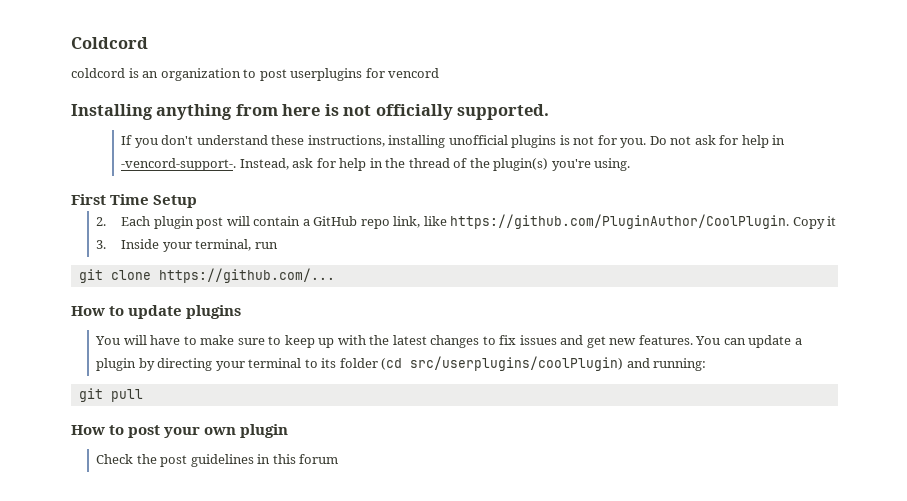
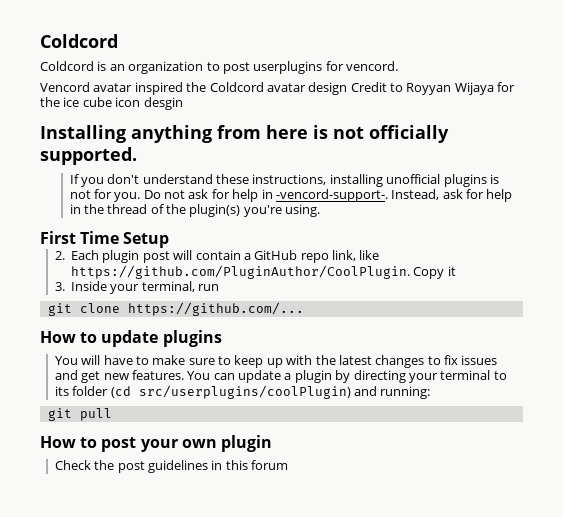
[71,68,125,78] coldcord -> [40,61,94,71] Coldcord
[388,68,440,78] vencord -> [346,61,398,71] [40,82,516,95] [40,97,183,110] vencord. // Vencord avatar inspired the Coldcord avatar design Credit to Royyan Wijaya for the ice cube icon desgin

